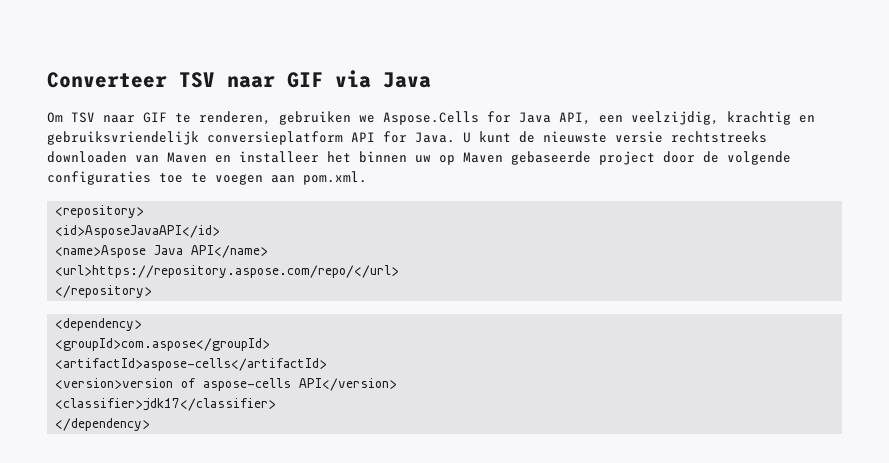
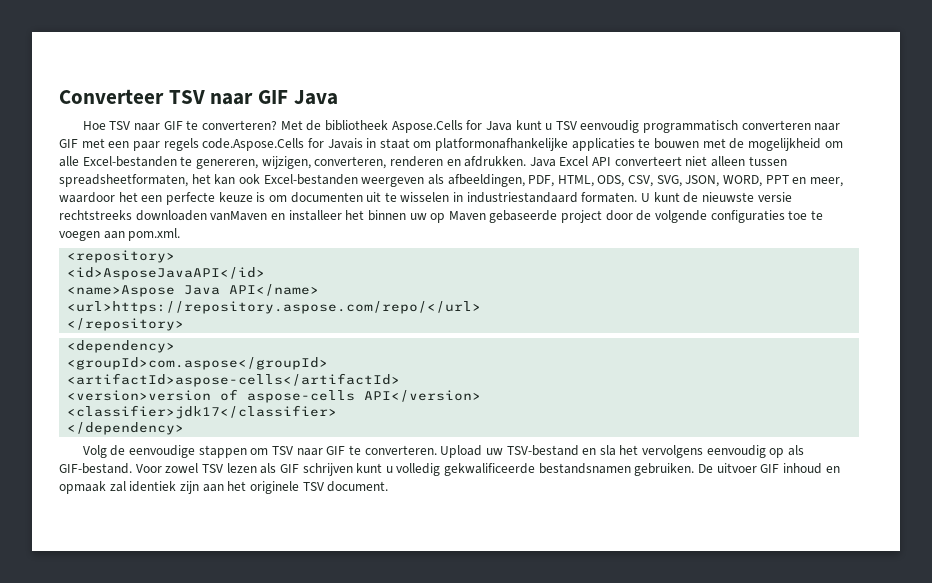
[335,70,371,88] via -> (289, 97) none
[47,111,815,125] [47,131,455,145] Om TSV naar GIF te renderen, gebruiken we Aspose.Cells for Java API, een veelzijdig, krachtig en gebruiksvriendelijk conversieplatform API for Java. -> [82,120,841,133] [59,138,843,151] [59,156,787,169] [59,174,843,187] [59,192,638,205] Hoe TSV naar GIF te converteren? Met de bibliotheek Aspose.Cells for Java kunt u TSV eenvoudig programmatisch converteren naar GIF met een paar regels code.Aspose.Cells for Javais in staat om platformonafhankelijke applicaties te bouwen met de mogelijkheid om alle Excel-bestanden te genereren, wijzigen, converteren, renderen en afdrukken. Java Excel API converteert niet alleen tussen spreadsheetformaten, het kan ook Excel-bestanden weergeven als afbeeldingen, PDF, HTML, ODS, CSV, SVG, JSON, WORD, PPT en meer, waardoor het een perfecte keuze is om documenten uit te wisselen in industriestandaard formaten.
[135,152,207,163] van Maven -> [210,211,268,221] vanMaven
(151, 424) none -> [82,445,805,458] [59,463,840,476] [59,481,389,494] // Volg de eenvoudige stappen om TSV naar GIF te converteren. Upload uw TSV-bestand en sla het vervolgens eenvoudig op als GIF-bestand. Voor zowel TSV lezen als GIF schrijven kunt u volledig gekwalificeerde bestandsnamen gebruiken. De uitvoer GIF inhoud en opmaak zal identiek zijn aan het originele TSV document.

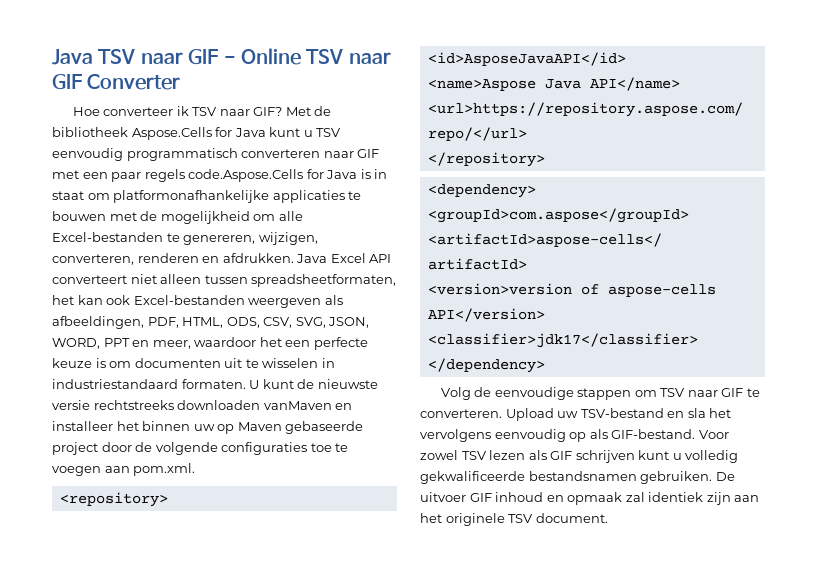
[59,89,338,105] [82,120,277,131] Converteer TSV naar GIF Java // Hoe TSV naar GIF te converteren? -> [52,48,391,65] [52,74,181,90] [72,106,283,116] Java TSV naar GIF - Online TSV naar GIF Converter // Hoe converteer ik TSV naar GIF?
[327,138,363,149] Javais -> [326,169,371,179] Java is

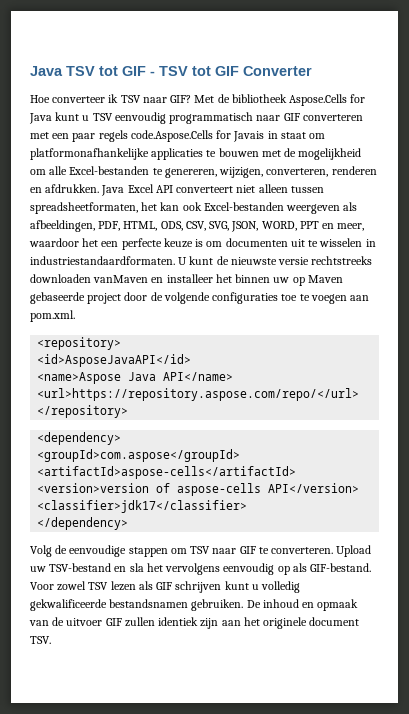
[140,52,183,64] naar -> [99,66,118,76] tot
[241,48,391,65] Online TSV naar -> [159,66,211,76] TSV tot
[241,149,380,158] converteren naar GIF -> [256,113,363,121] naar GIF converteren
[326,169,371,179] Java is -> [233,131,265,142] Javais
[52,379,246,389] industriestandaard formaten. -> [30,256,175,265] industriestandaardformaten.
[420,492,492,502] uitvoer GIF -> (261, 604) none
[625,492,645,502] zal -> [29,617,155,627] van de uitvoer GIF zullen
[508,513,608,523] TSV document. -> [309,617,360,626] [30,636,51,644] document TSV.

